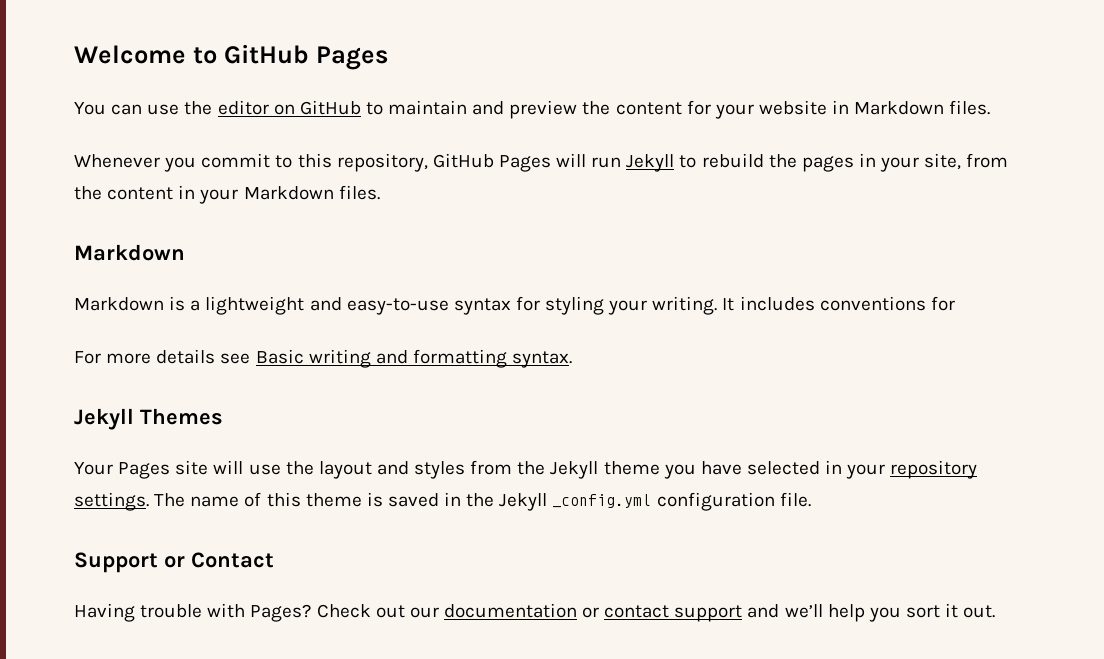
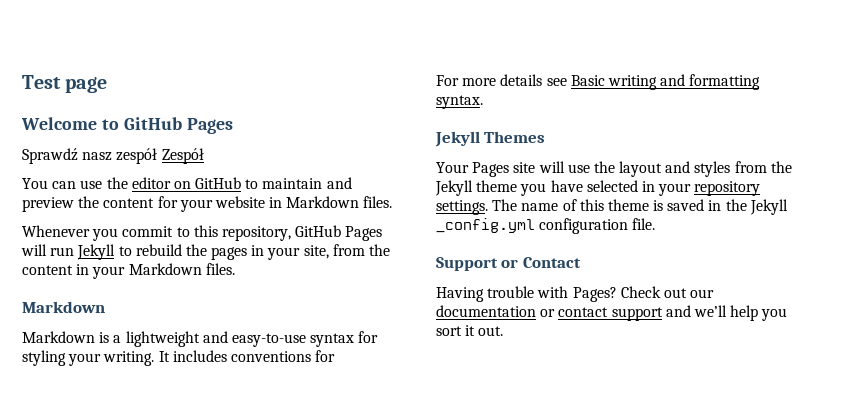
(74, 54) none -> [22,75,108,93] Test page //
(388, 58) none -> [22,148,204,164] // Sprawdź nasz zespół Zespół

